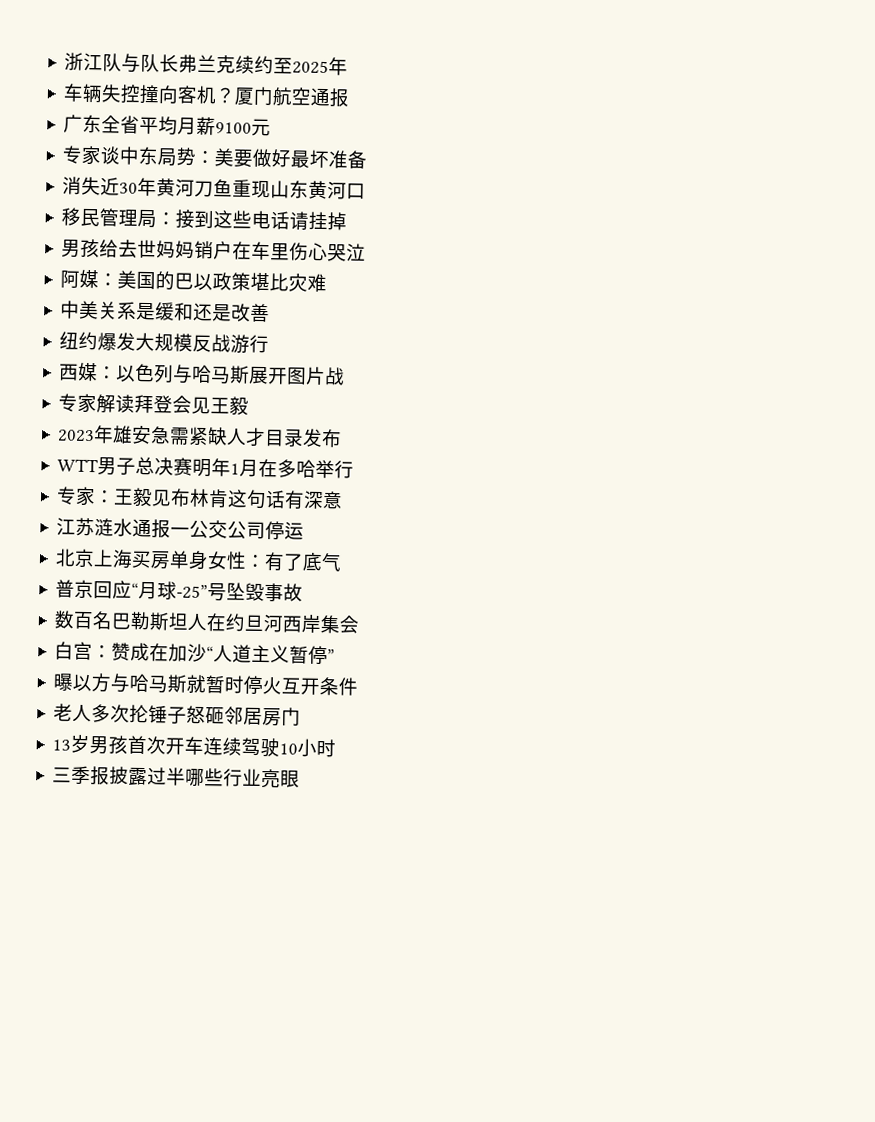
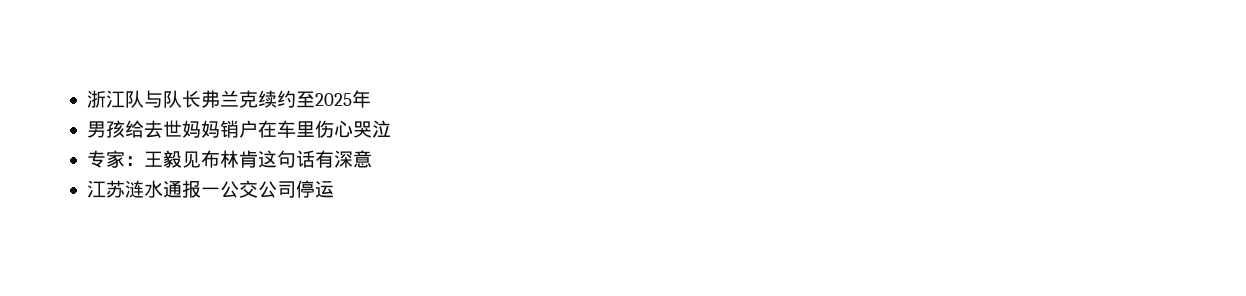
[63,83,351,108] [63,114,272,137] [62,145,369,169] [62,176,367,200] [61,207,348,231] // 车辆失控撞向客机？厦门航空通报 // 广东全省平均月薪9100元 // 专家谈中东局势：美要做好最坏准备 // 消失近30年黄河刀鱼重现山东黄河口 // 移民管理局：接到这些电话请挂掉 -> (371, 99) none
[60,269,328,293] [60,300,271,323] [59,331,270,354] [59,362,346,386] [58,393,250,416] [57,425,343,448] [57,456,355,479] // 阿媒：美国的巴以政策堪比灾难 // 中美关系是缓和还是改善 // 纽约爆发大规模反战游行 // 西媒：以色列与哈马斯展开图片战 // 专家解读拜登会见王毅 // 2023年雄安急需紧缺人才目录发布 // WTT男子总决赛明年1月在多哈举行 -> (391, 129) none
[55,548,343,572] [55,579,304,602] [54,610,361,634] [54,641,336,665] [53,673,359,696] [53,703,302,727] [52,734,337,758] [52,765,301,789] // 北京上海买房单身女性：有了底气 // 普京回应“月球-25”号坠毁事故 // 数百名巴勒斯坦人在约旦河西岸集会 // 白宫：赞成在加沙“人道主义暂停” // 曝以方与哈马斯就暂时停火互开条件 // 老人多次抡锤子怒砸邻居房门 // 13岁男孩首次开车连续驾驶10小时 // 三季报披露过半哪些行业亮眼 -> (334, 189) none

